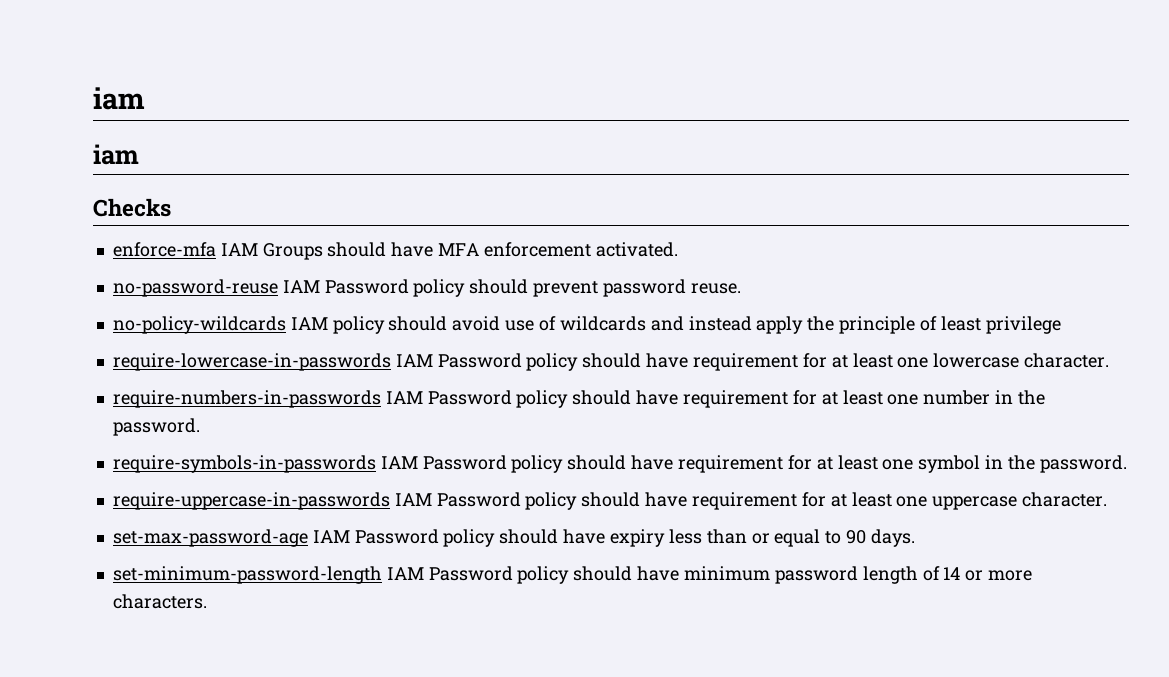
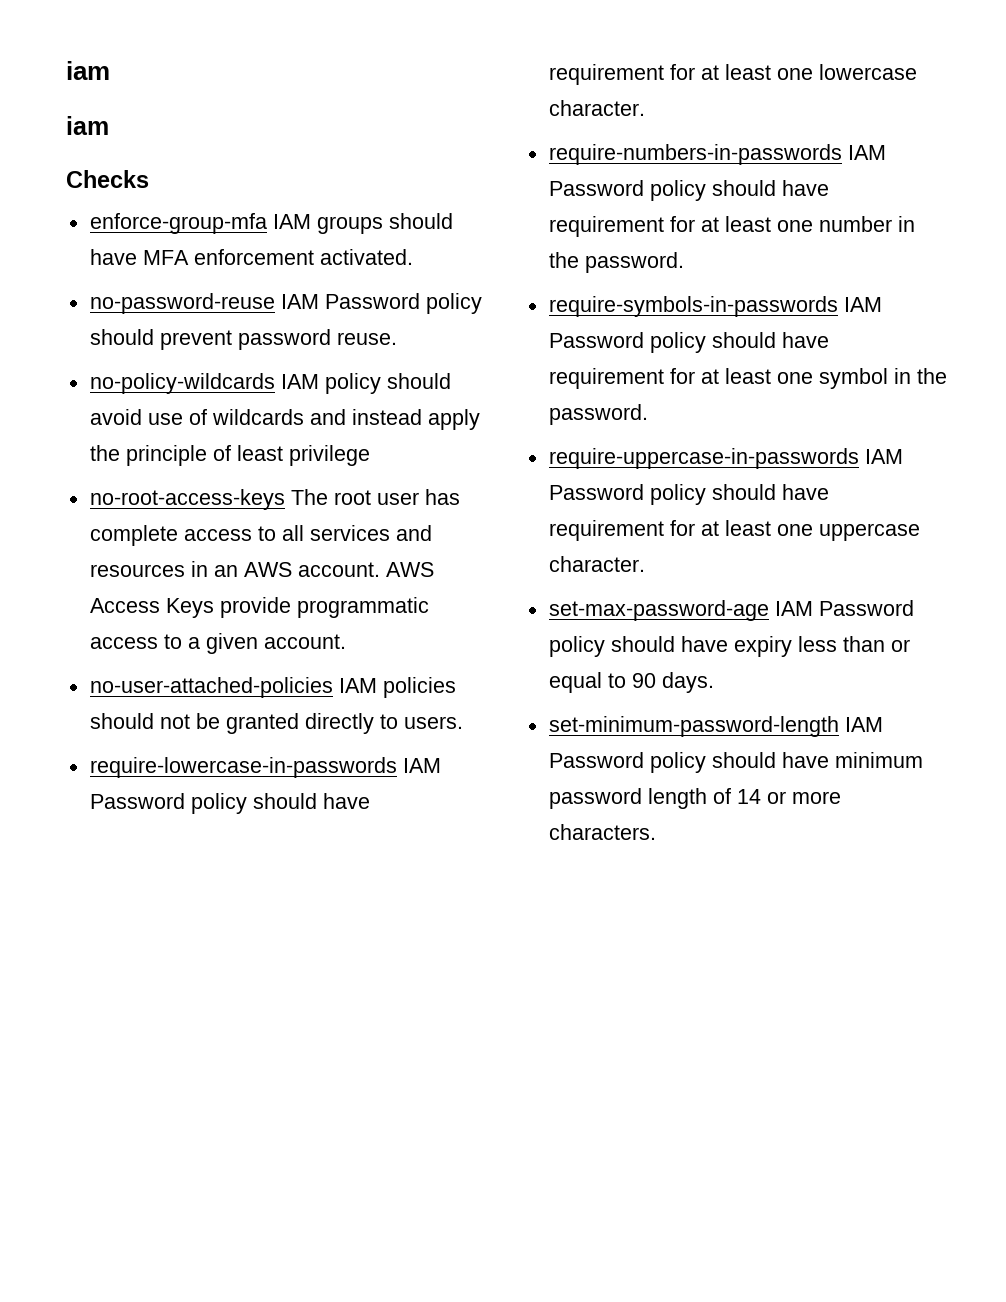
[112,242,323,260] enforce-mfa IAM Groups -> [89,213,383,234] enforce-group-mfa IAM groups
(1061, 325) none -> [89,489,460,510] [89,525,432,546] [89,561,434,577] [89,597,429,618] [89,633,346,654] [89,677,456,698] [89,713,463,734] // no-root-access-keys The root user has complete access to all services and resources in an AWS account. AWS Access Keys provide programmatic access to a given account. // no-user-attached-policies IAM policies should not be granted directly to users.

